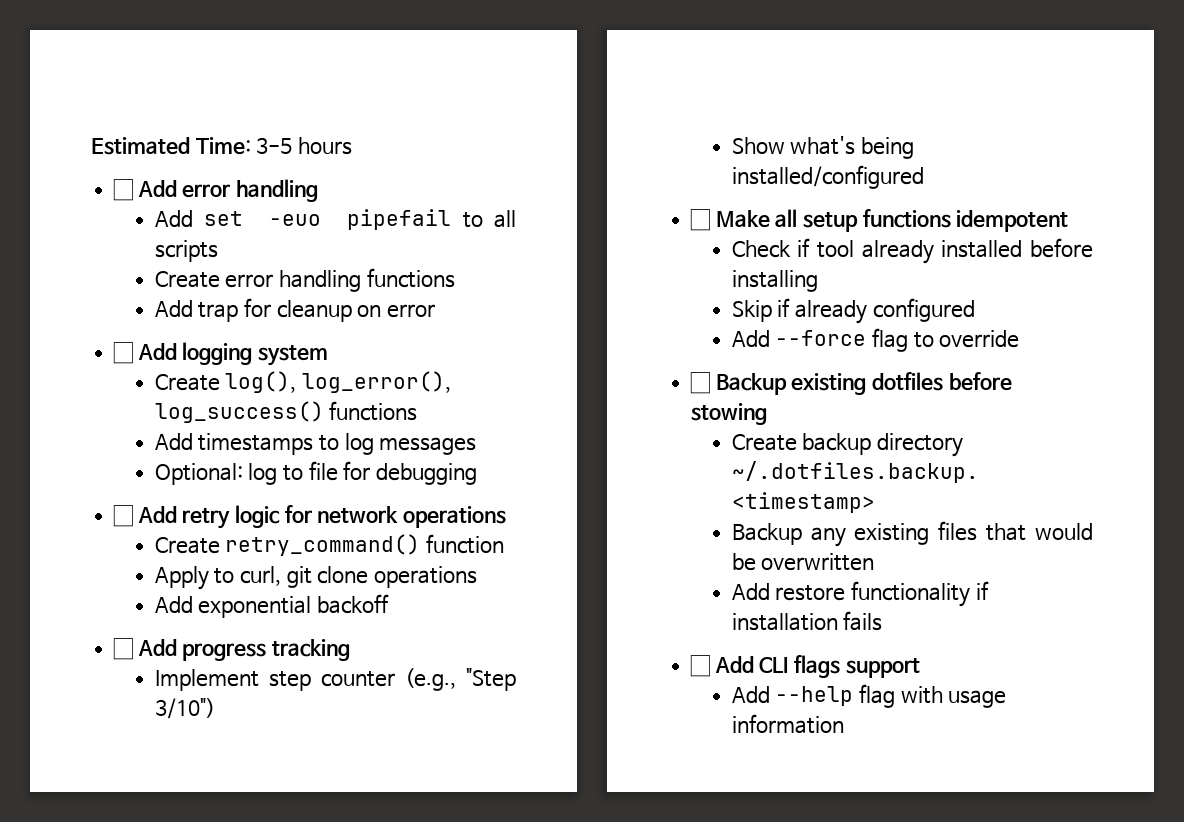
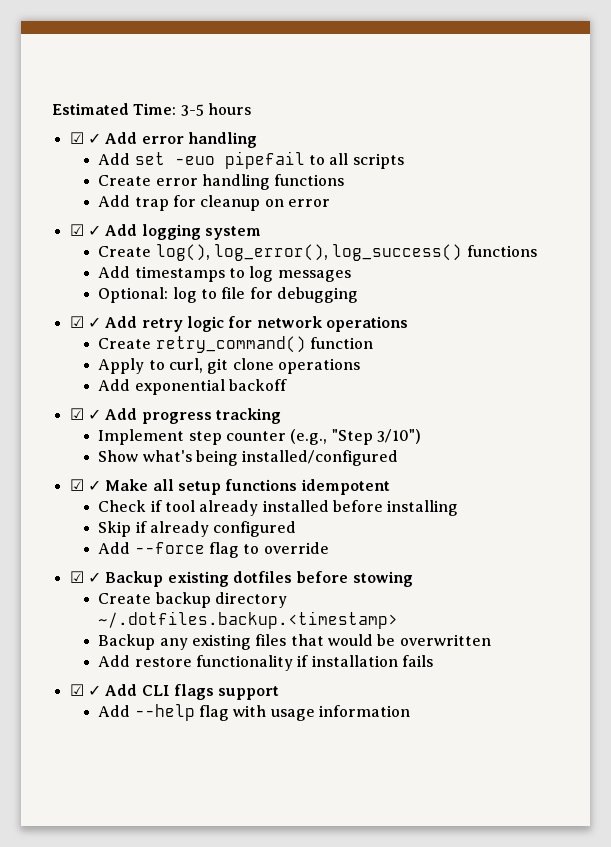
[113,179,134,201] ☐ -> [69,132,101,144] ☑ ✓
[113,342,134,364] ☐ -> [69,224,101,236] ☑ ✓
[113,505,134,527] ☐ -> [69,316,101,328] ☑ ✓
[113,638,134,660] ☐ -> [69,408,101,420] ☑ ✓
[690,209,711,231] ☐ -> [69,479,101,491] ☑ ✓
[690,372,711,394] ☐ -> [69,571,101,583] ☑ ✓
[690,655,711,677] ☐ -> [69,684,101,696] ☑ ✓

